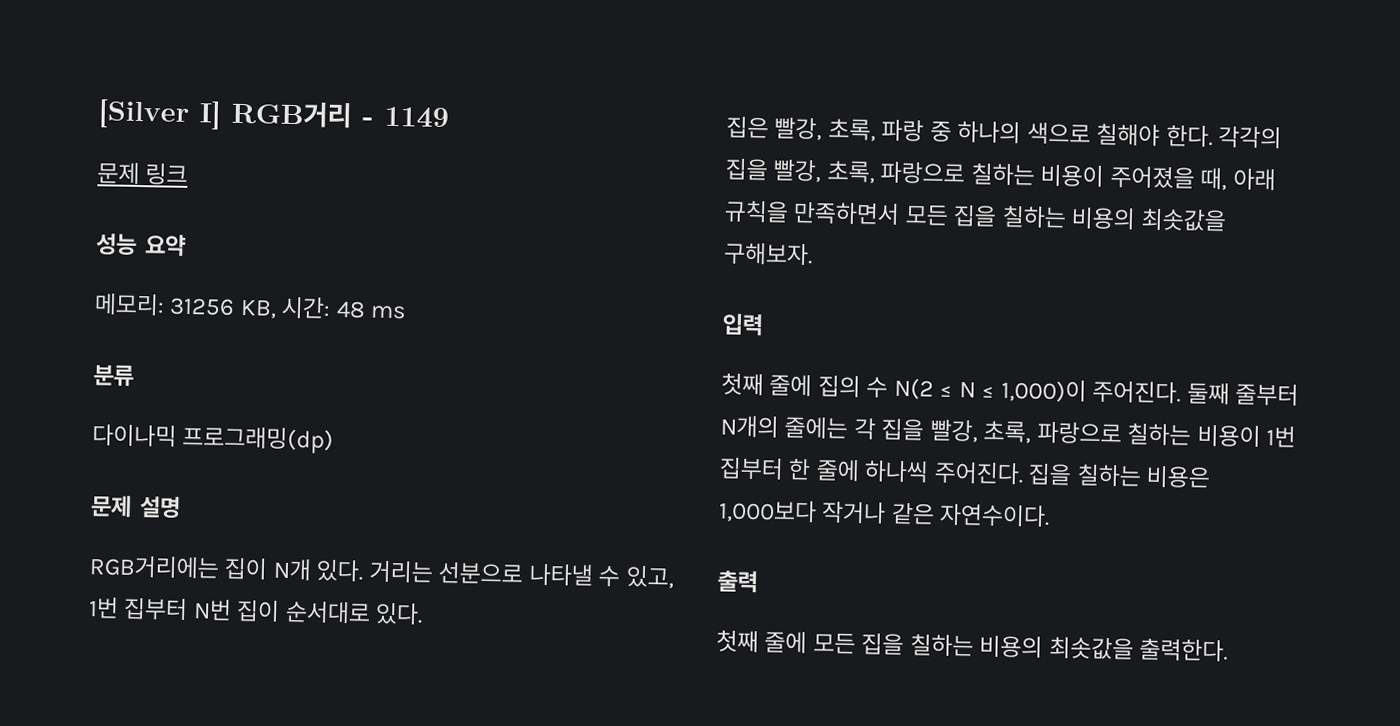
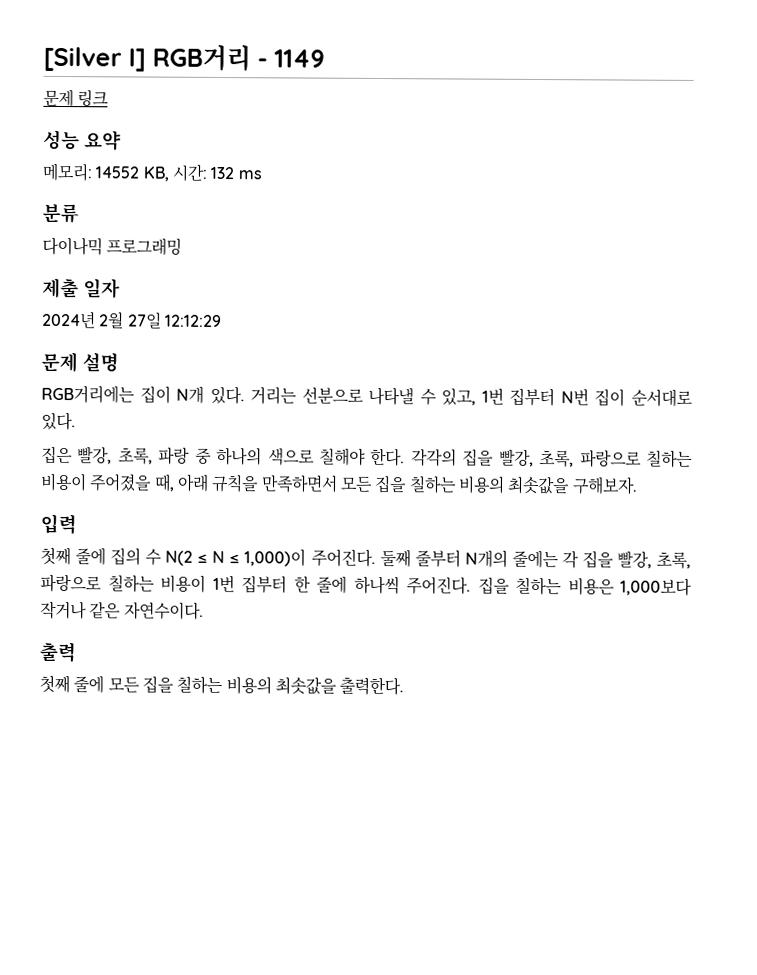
[169,297,236,316] 31256 -> [95,166,141,179] 14552
[335,300,366,319] 48 -> [210,166,236,180] 132
[182,425,335,454] 프로그래밍(dp) -> [106,237,183,256] [42,277,120,299] [41,310,222,329] 프로그래밍 // 제출 일자 // 2024년 2월 27일 12:12:29

